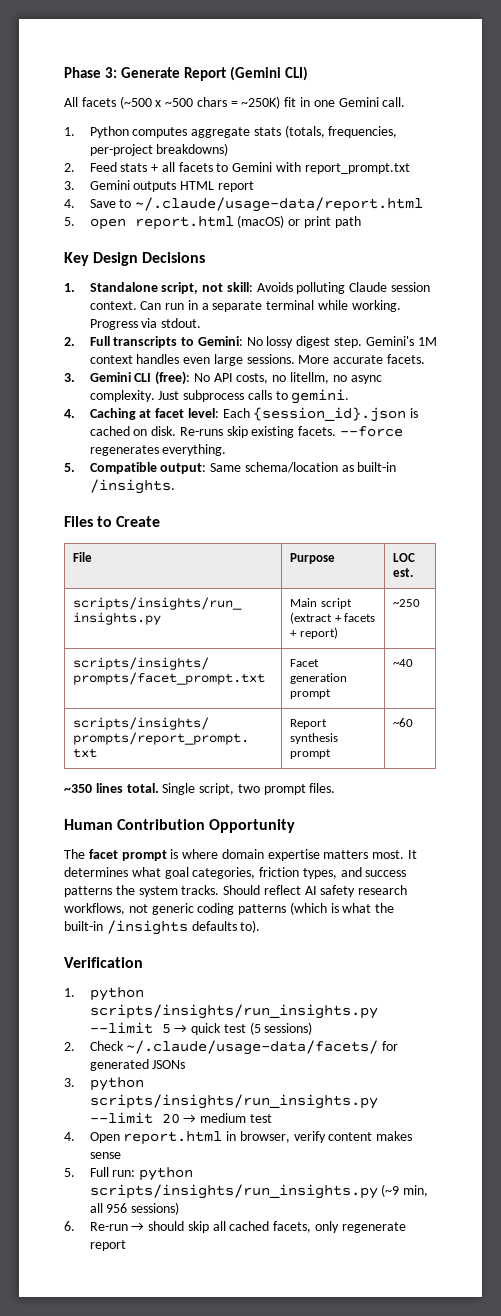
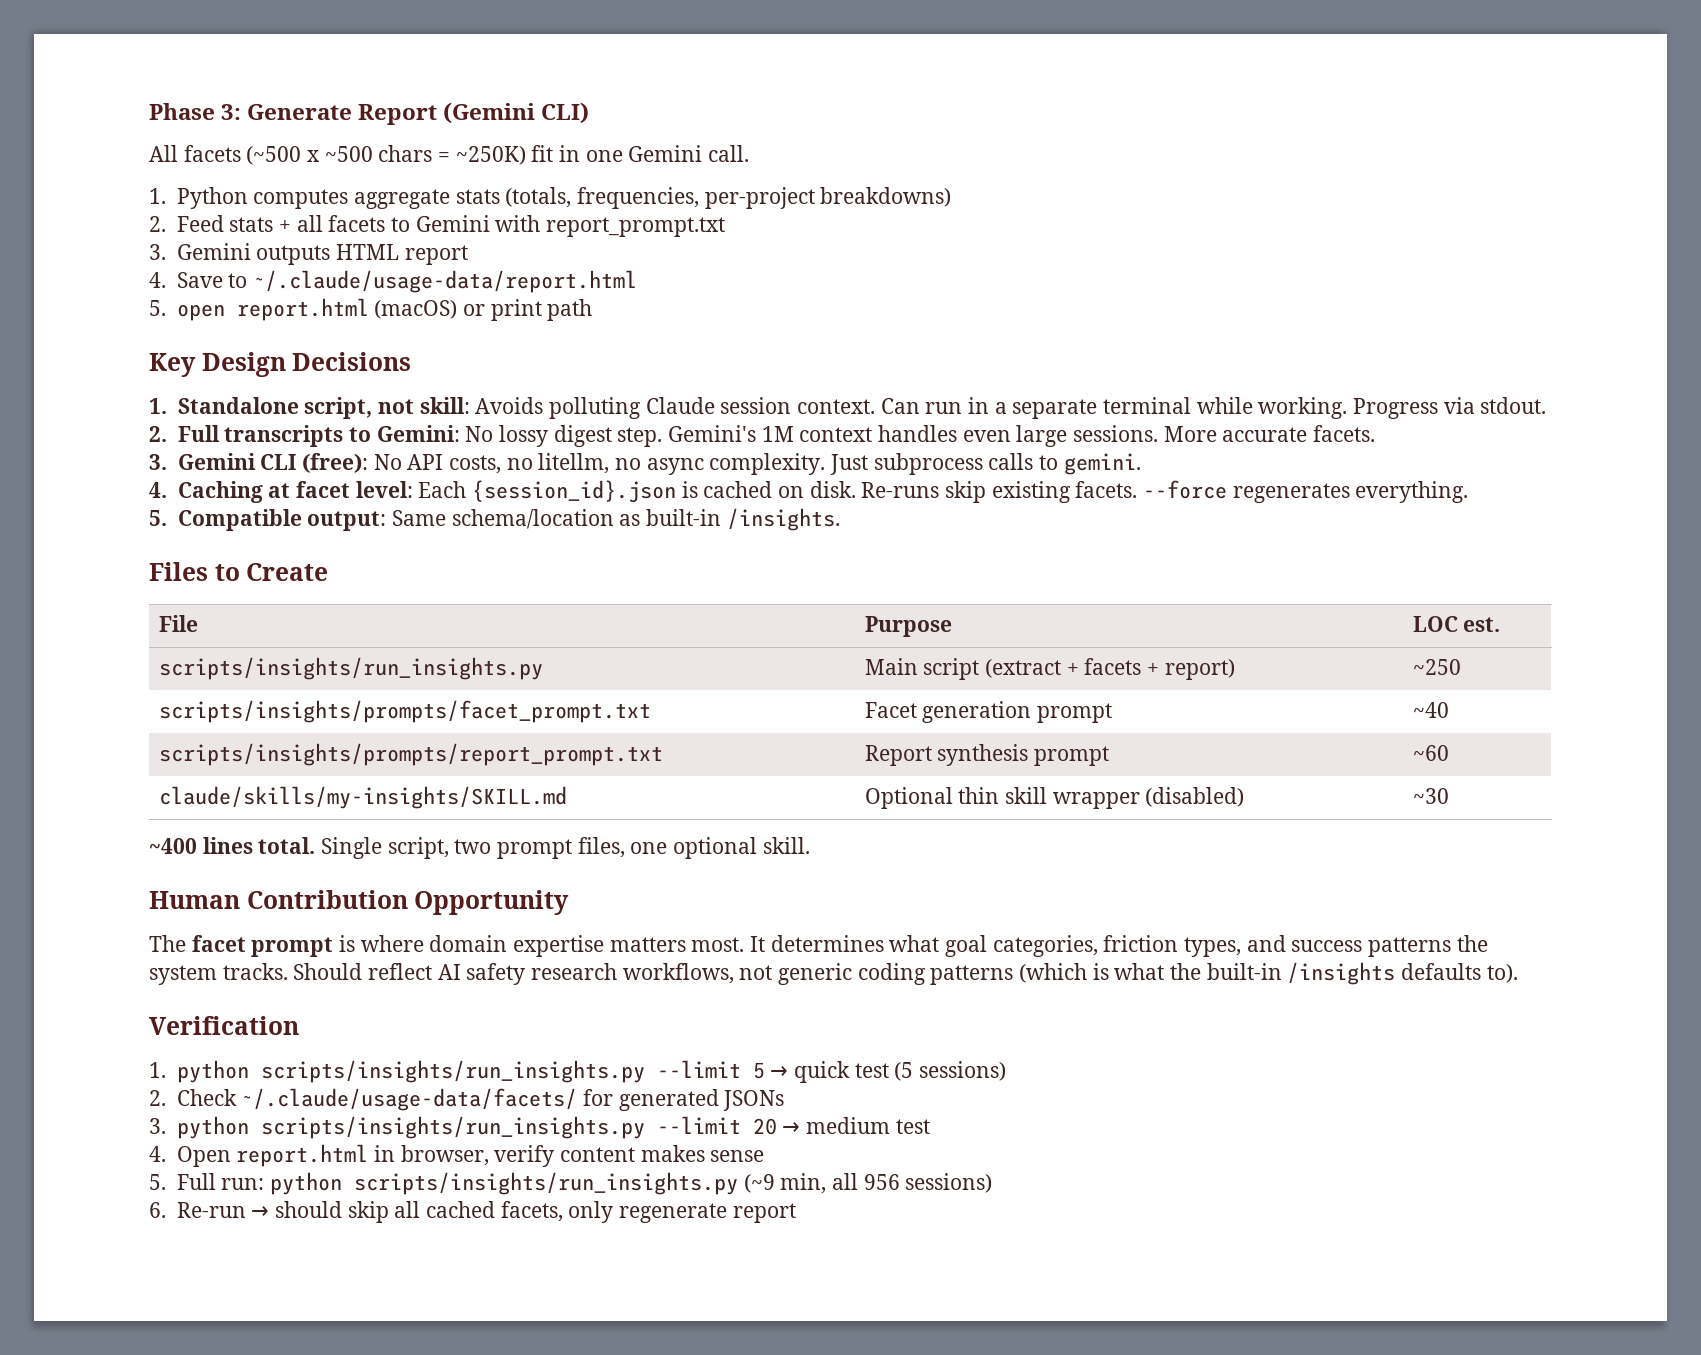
[64,784,92,793] // ~350 -> [158,786,567,809] [864,787,1245,809] [1412,788,1449,804] [149,838,197,854] // claude/skills/my-insights/SKILL.md | Optional thin skill wrapper (disabled) | ~30 // ~400
[309,783,336,793] files. -> [577,837,810,859] files, one optional skill.

